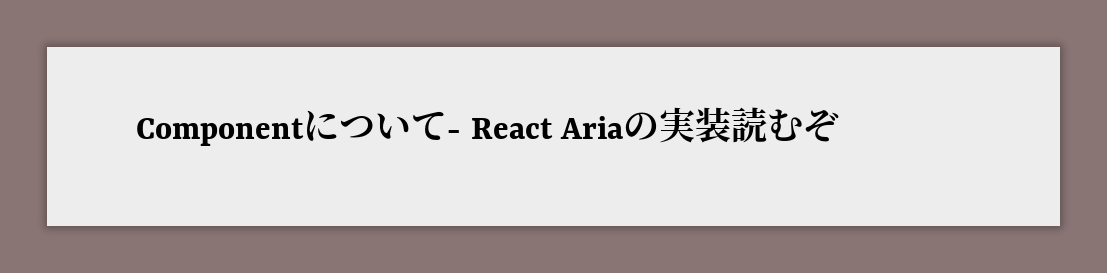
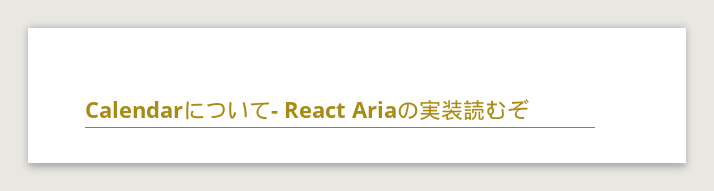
[136,118,304,146] Component -> [85,101,183,118] Calendar

